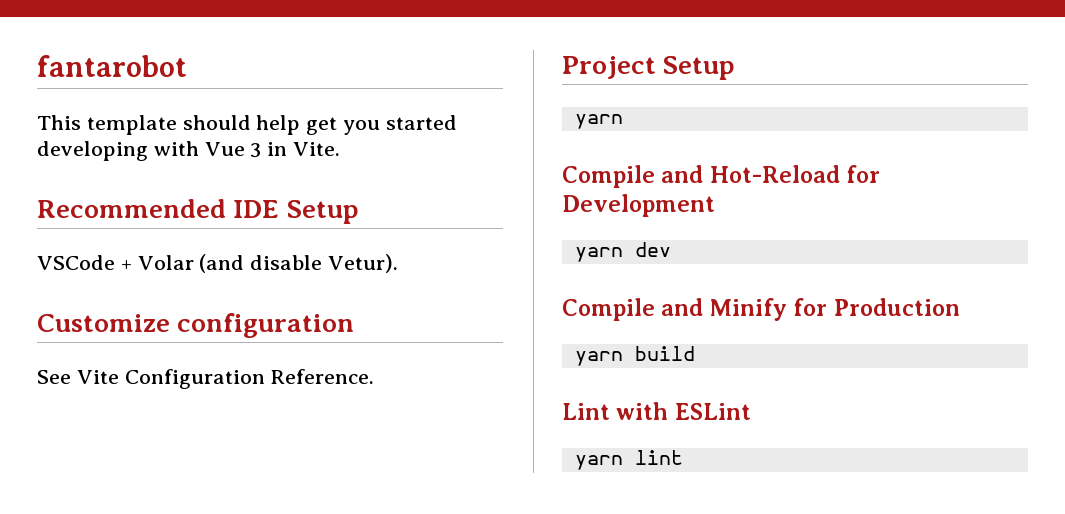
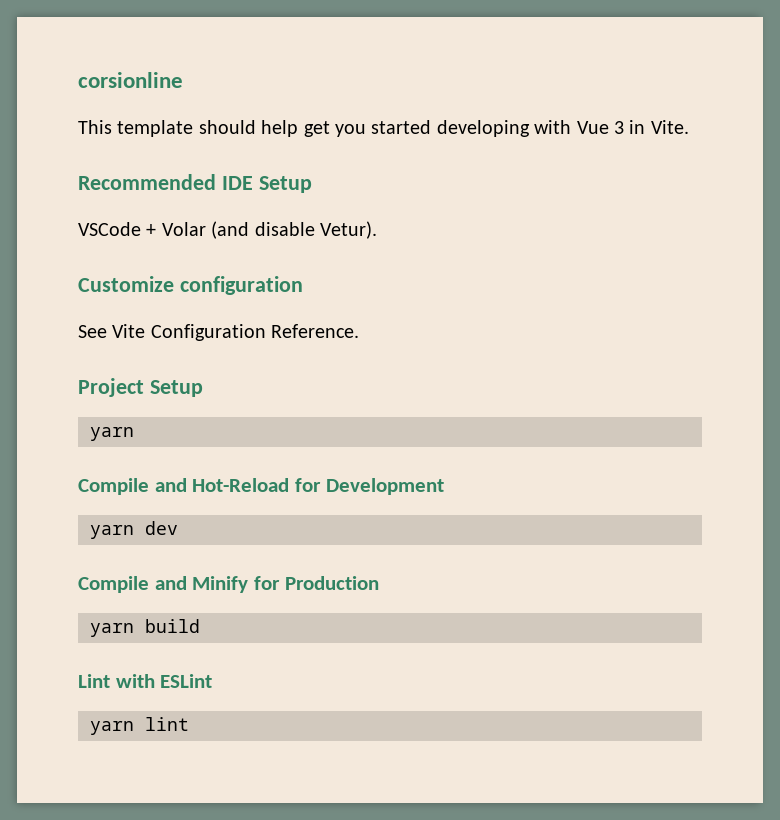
[37,55,187,77] fantarobot -> [78,72,183,88] corsionline

